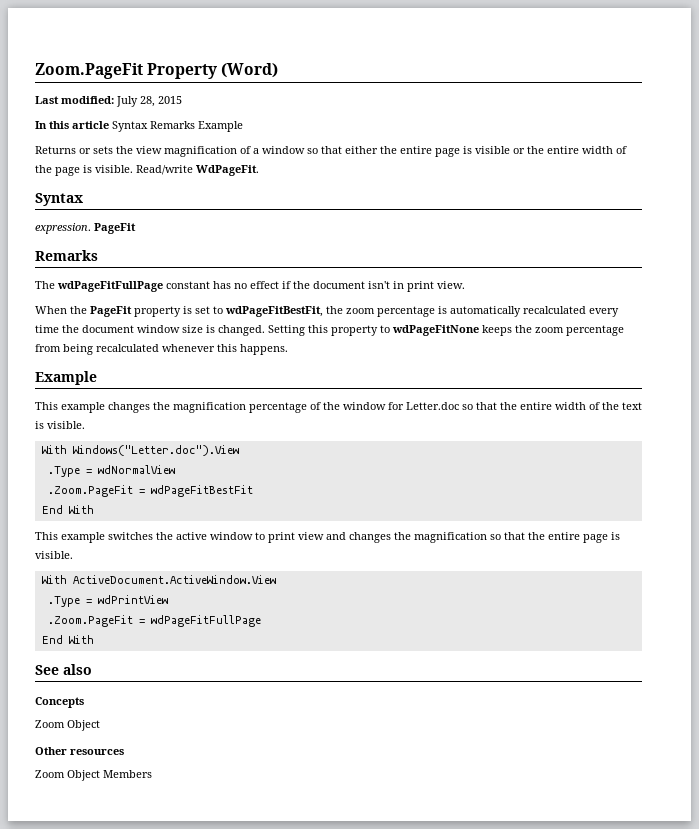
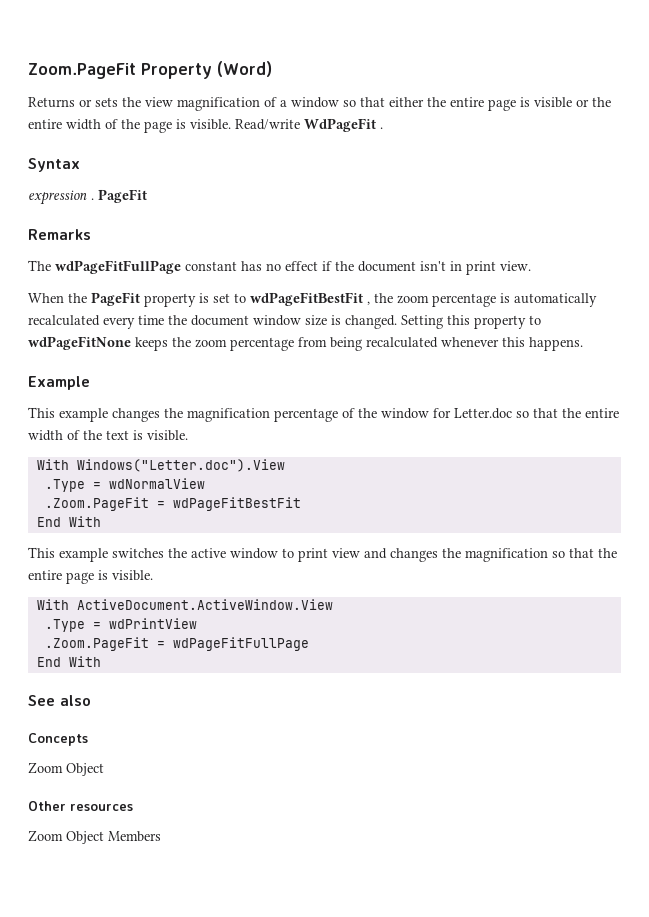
[35,96,182,107] [35,121,243,132] // Last modified: July 28, 2015 // In this article Syntax Remarks Example -> (272, 69) none
[196,165,259,176] WdPageFit. -> [304,118,383,132] WdPageFit .
[35,223,91,234] expression. -> [28,190,94,205] expression .
[225,306,323,317] wdPageFitBestFit, -> [250,292,370,306] wdPageFitBestFit ,

